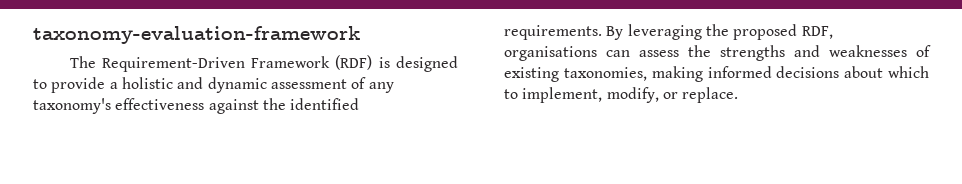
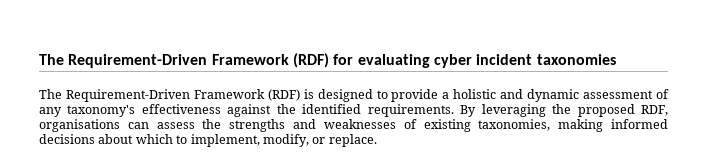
[33,26,360,44] taxonomy-evaluation-framework -> [39,53,616,68] The Requirement-Driven Framework (RDF) for evaluating cyber incident taxonomies

